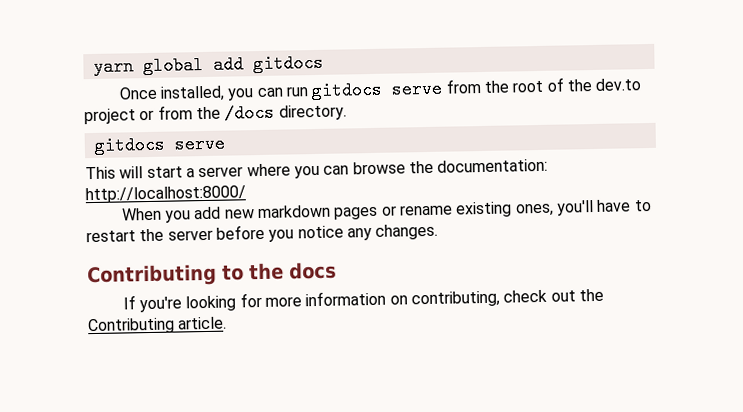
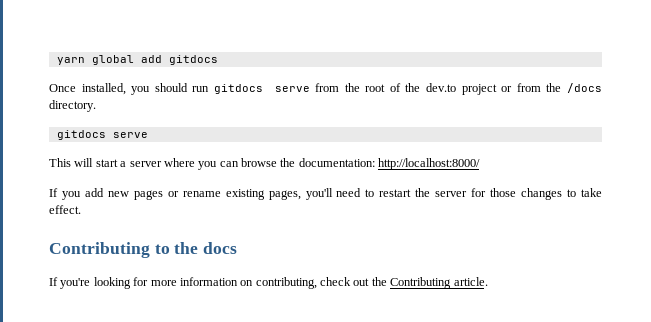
[256,87,284,98] can -> [154,83,188,92] should
[121,207,162,221] When -> [49,188,58,197] If
[257,204,332,219] markdown -> (129, 194) none
[514,199,632,217] ones, you'll have -> [268,188,362,200] pages, you'll need
[215,223,439,242] before you notice any changes. -> [471,188,603,200] [49,205,81,214] for those changes to take effect.

